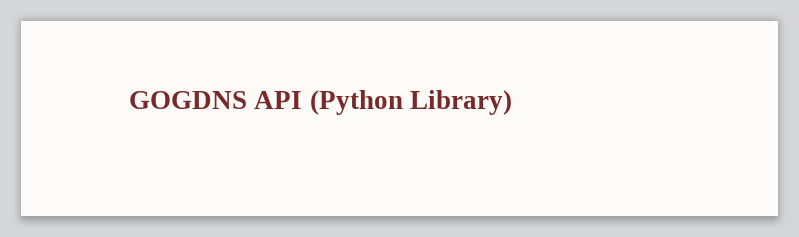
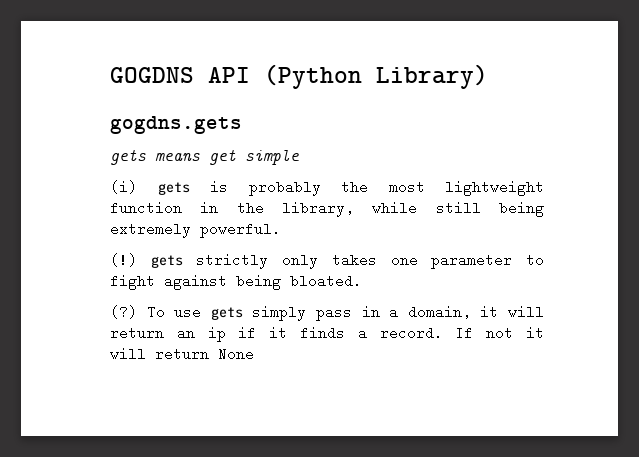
(512, 102) none -> [110,116,242,134] [110,149,299,165] [110,180,544,196] [110,201,544,217] [110,222,281,238] [110,253,544,269] [110,274,362,290] [110,305,545,321] [110,326,545,342] [110,347,254,361] // gogdns.gets // gets means get simple // (i) gets is probably the most lightweight function in the library, while still being extremely powerful. // (!) gets strictly only takes one parameter to fight against being bloated. // (?) To use gets simply pass in a domain, it will return an ip if it finds a record. If not it will return None

